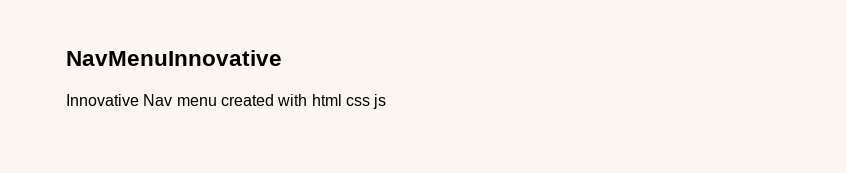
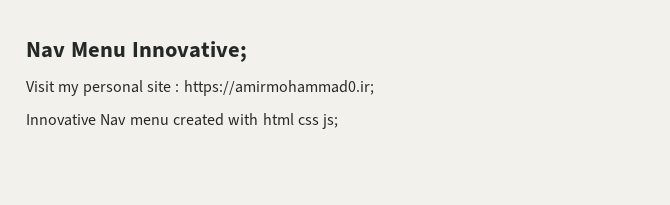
[66,50,282,66] NavMenuInnovative -> [26,41,248,62] [26,80,374,96] Nav Menu Innovative; // Visit my personal site : https://amirmohammad0.ir;
[373,94,387,109] js -> [322,114,339,129] js;

